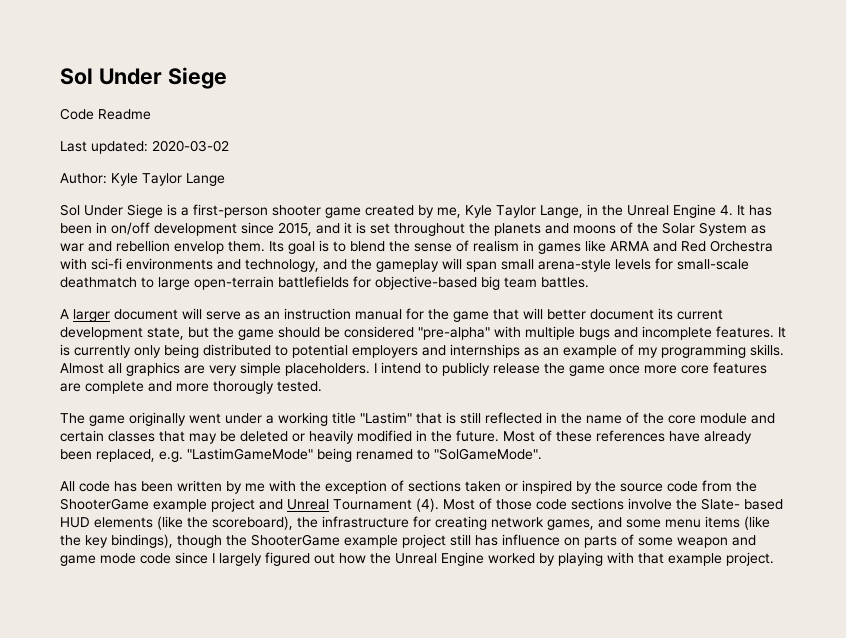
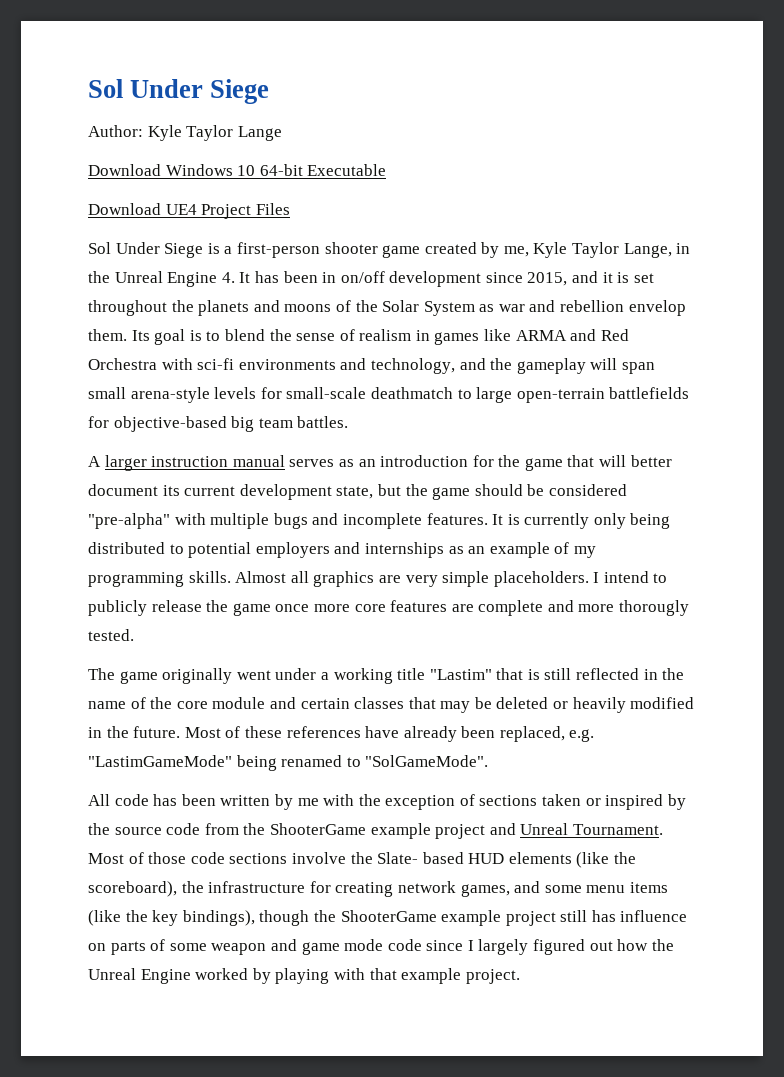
[60,67,227,89] [60,108,151,120] [60,140,229,154] Sol Under Siege // Code Readme // Last updated: 2020-03-02 -> [88,79,270,104] Sol Under Siege
(225, 179) none -> [88,164,387,176] [88,203,290,219] // Download Windows 10 64-bit Executable // Download UE4 Project Files
[114,308,402,320] document will serve as an instruction manual -> [151,455,469,467] instruction manual serves as an introduction
[333,498,439,512] Tournament (4). -> [572,824,663,835] Tournament.

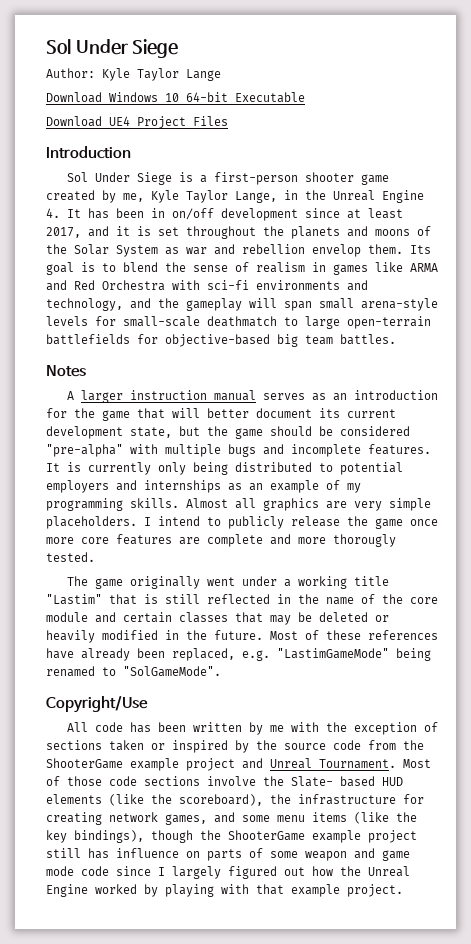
(290, 209) none -> [46,146,131,159] // Introduction
[527,272,568,286] 2015, -> [347,208,403,219] [46,227,81,238] at least 2017,
(349, 422) none -> [46,365,86,377] // Notes
(489, 761) none -> [46,696,148,713] // Copyright/Use

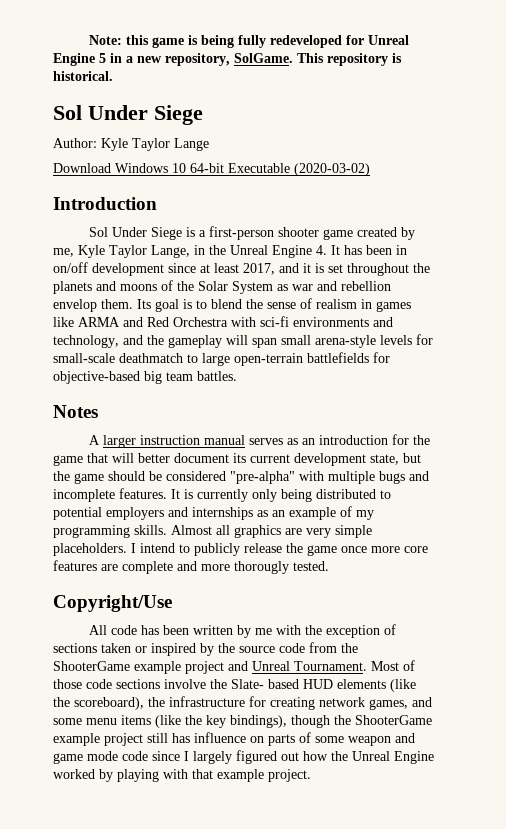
(46, 46) none -> [88,35,409,48] [53,53,402,66] [53,71,113,81] Note: this game is being fully redeveloped for Unreal Engine 5 in a new repository, SolGame. This repository is historical. //
[46,116,228,129] // Download UE4 Project Files -> [294,163,370,176] (2020-03-02)
[67,576,390,589] [46,594,438,605] [46,612,389,625] [46,630,438,643] [46,648,431,661] [46,666,221,677] // The game originally went under a working title "Lastim" that is still reflected in the name of the core module and certain classes that may be deleted or heavily modified in the future. Most of these references have already been replaced, e.g. "LastimGameMode" being renamed to "SolGameMode". -> (329, 566) none

